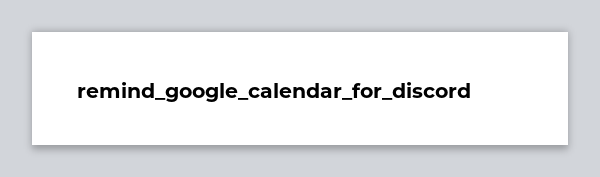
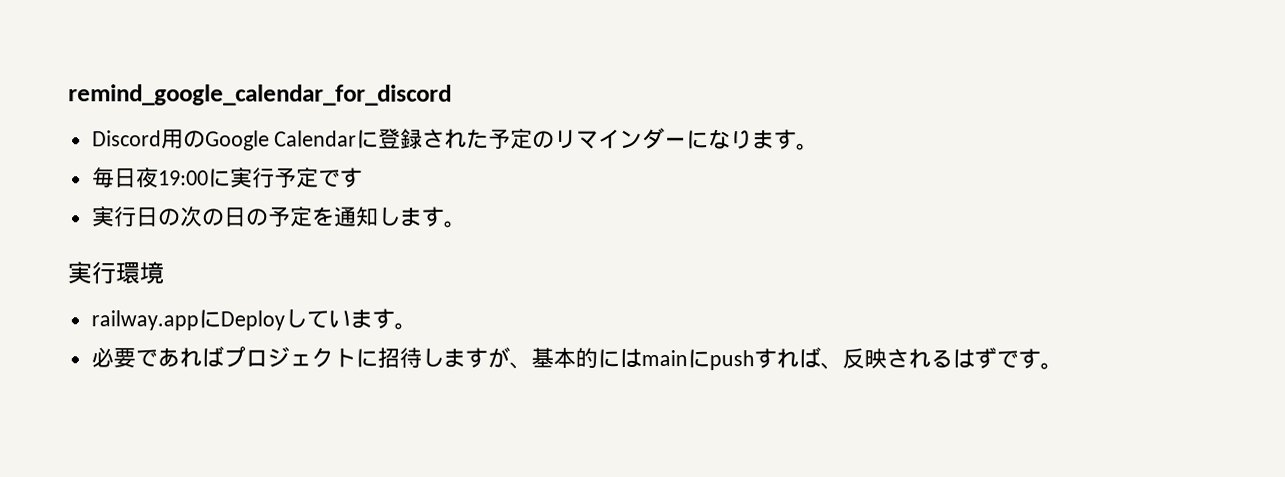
(471, 92) none -> [91,127,820,151] [91,167,363,189] [91,206,467,228] [67,261,164,285] [90,308,417,331] [90,346,1063,371] // Discord用のGoogle Calendarに登録された予定のリマインダーになります。 // 毎日夜19:00に実行予定です // 実行日の次の日の予定を通知します。 // 実行環境 // railway.appにDeployしています。 // 必要であればプロジェクトに招待しますが、基本的にはmainにpushすれば、反映されるはずです。

